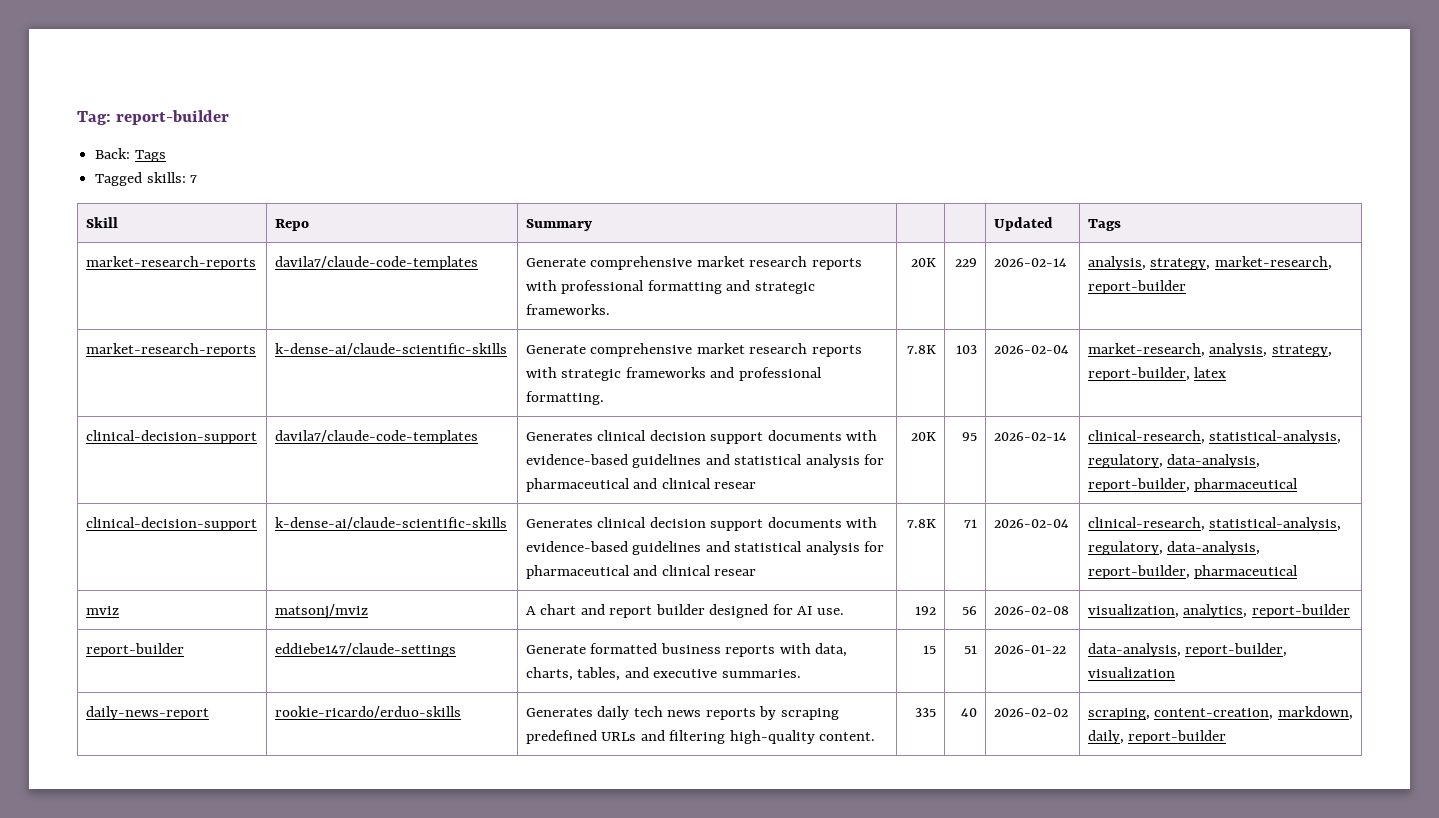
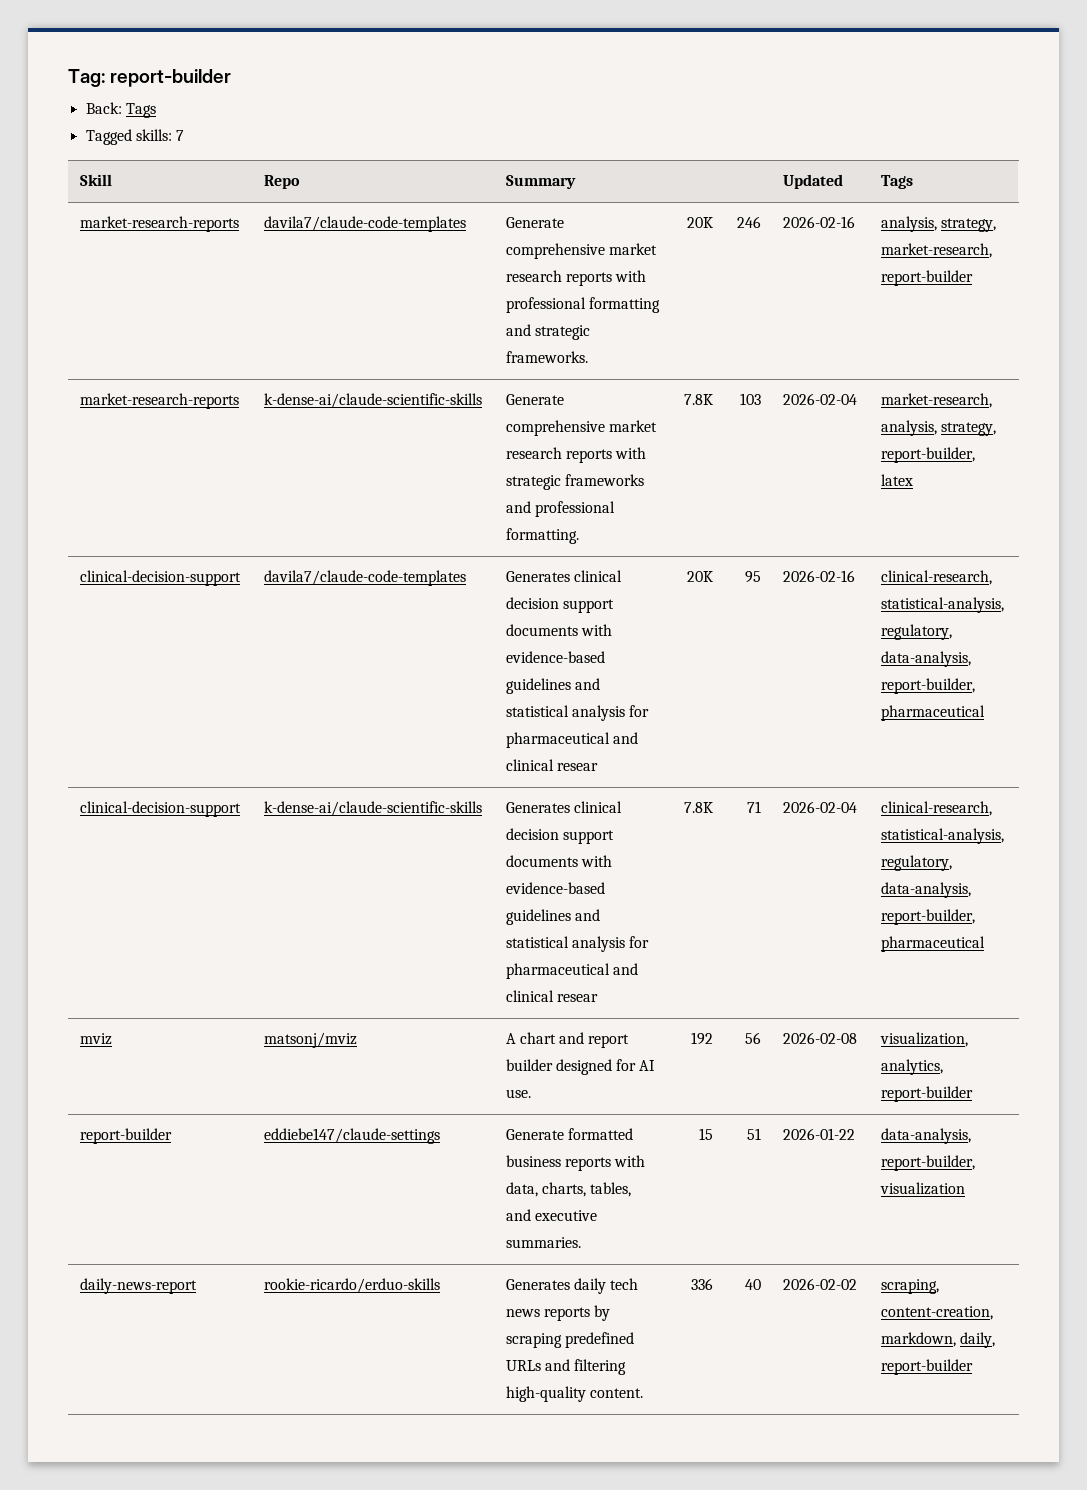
[955,258,978,267] [993,258,1067,267] 229 | 2026-02-14 -> [736,216,761,228] [782,216,855,228] 246 | 2026-02-16
[993,432,1067,441] 2026-02-14 -> [782,570,855,582] 2026-02-16
[915,708,937,717] 335 -> [690,1278,713,1290] 336

